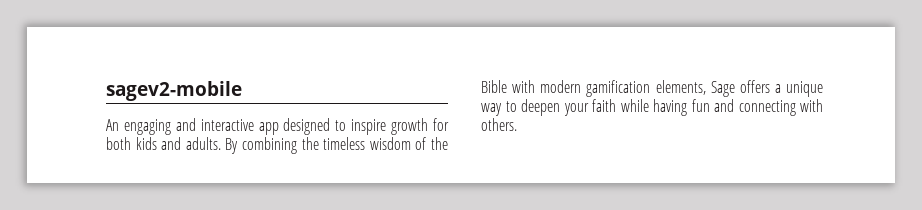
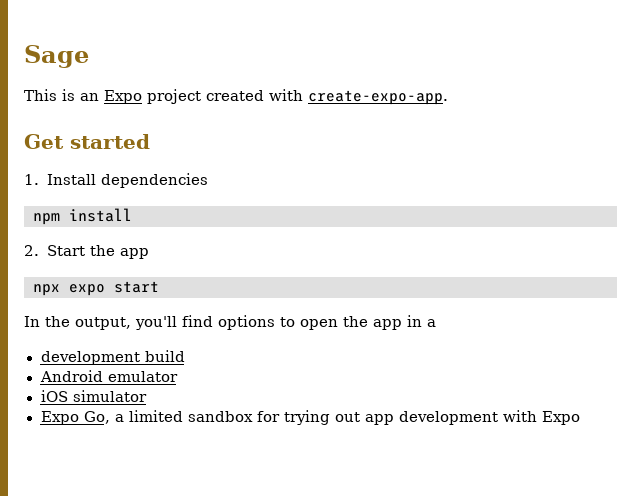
[106,81,242,101] [106,118,449,135] [106,137,449,154] [481,80,823,97] [481,99,823,116] [481,118,517,131] sagev2-mobile // An engaging and interactive app designed to inspire growth for both kids and adults. By combining the timeless wisdom of the Bible with modern gamification elements, Sage offers a unique way to deepen your faith while having fun and connecting with others. -> [24,45,89,68] [24,89,448,105] [24,134,150,149] [24,173,208,188] [33,208,132,225] [24,245,149,259] [33,281,159,296] [24,315,436,330] [40,350,185,365] [39,370,178,382] [40,390,147,402] [40,410,580,425] Sage // This is an Expo project created with create-expo-app. // Get started // 1. Install dependencies // npm install // 2. Start the app // npx expo start // In the output, you'll find options to open the app in a // development build // Android emulator // iOS simulator // Expo Go, a limited sandbox for trying out app development with Expo

